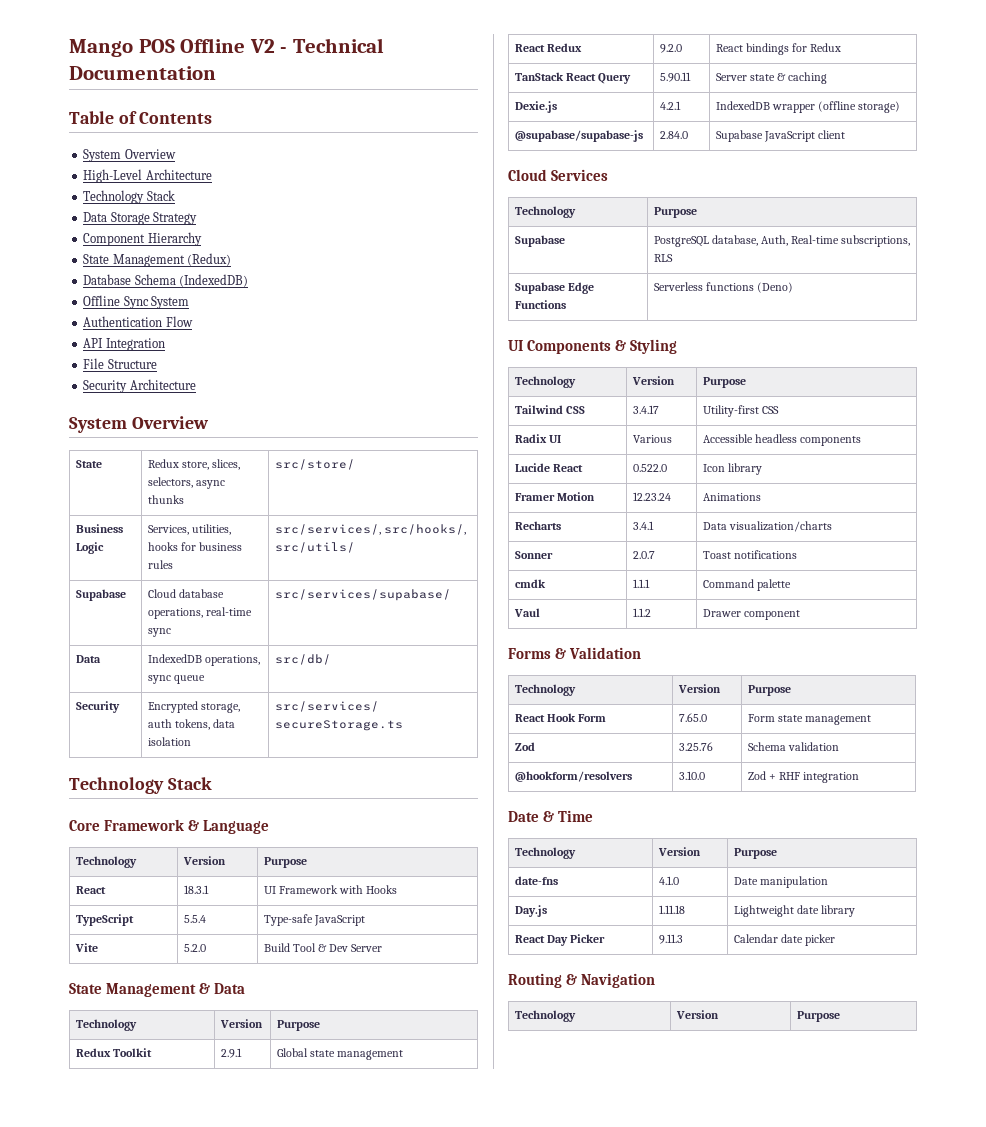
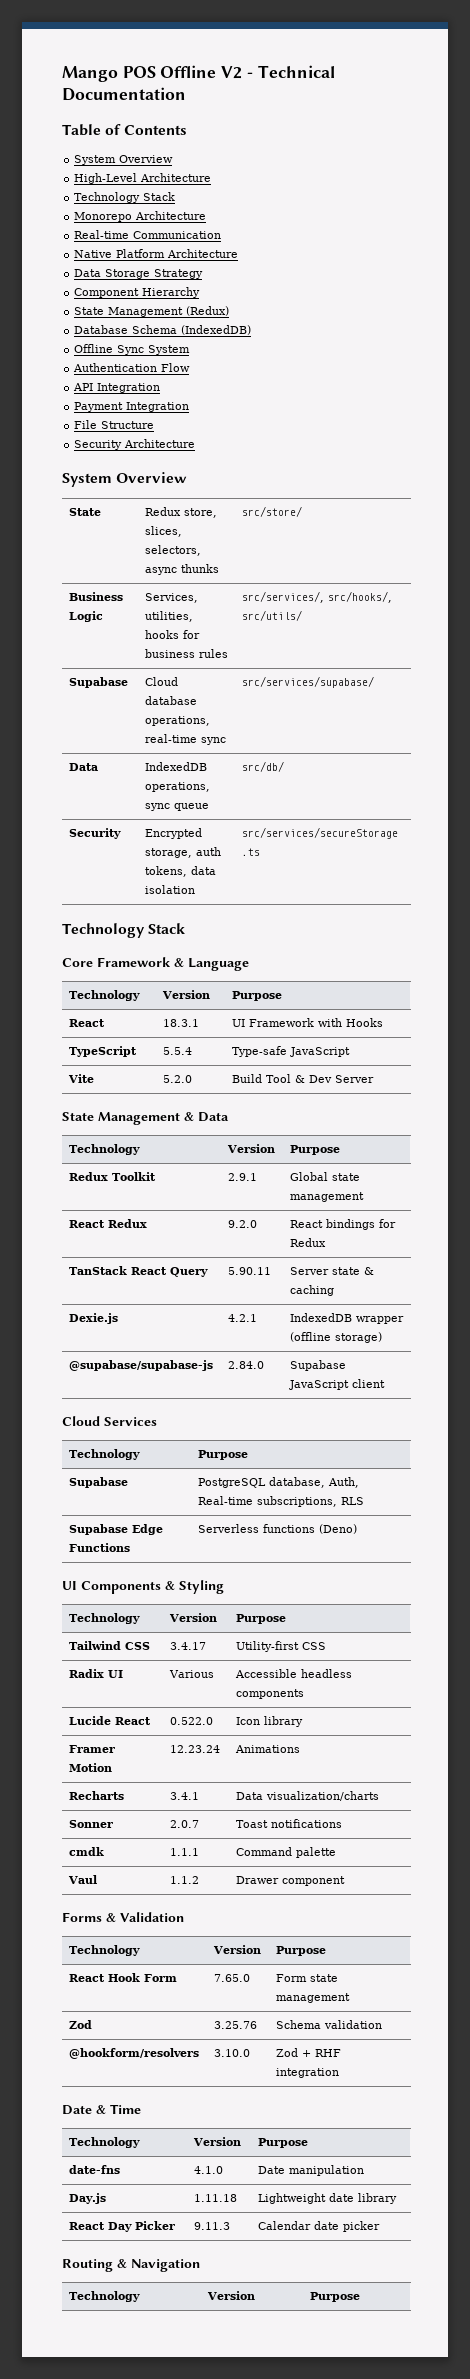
(175, 195) none -> [74,211,207,222] [74,230,222,239] [74,249,239,258] // Monorepo Architecture // Real-time Communication // Native Platform Architecture
(165, 344) none -> [74,402,190,412] // Payment Integration

